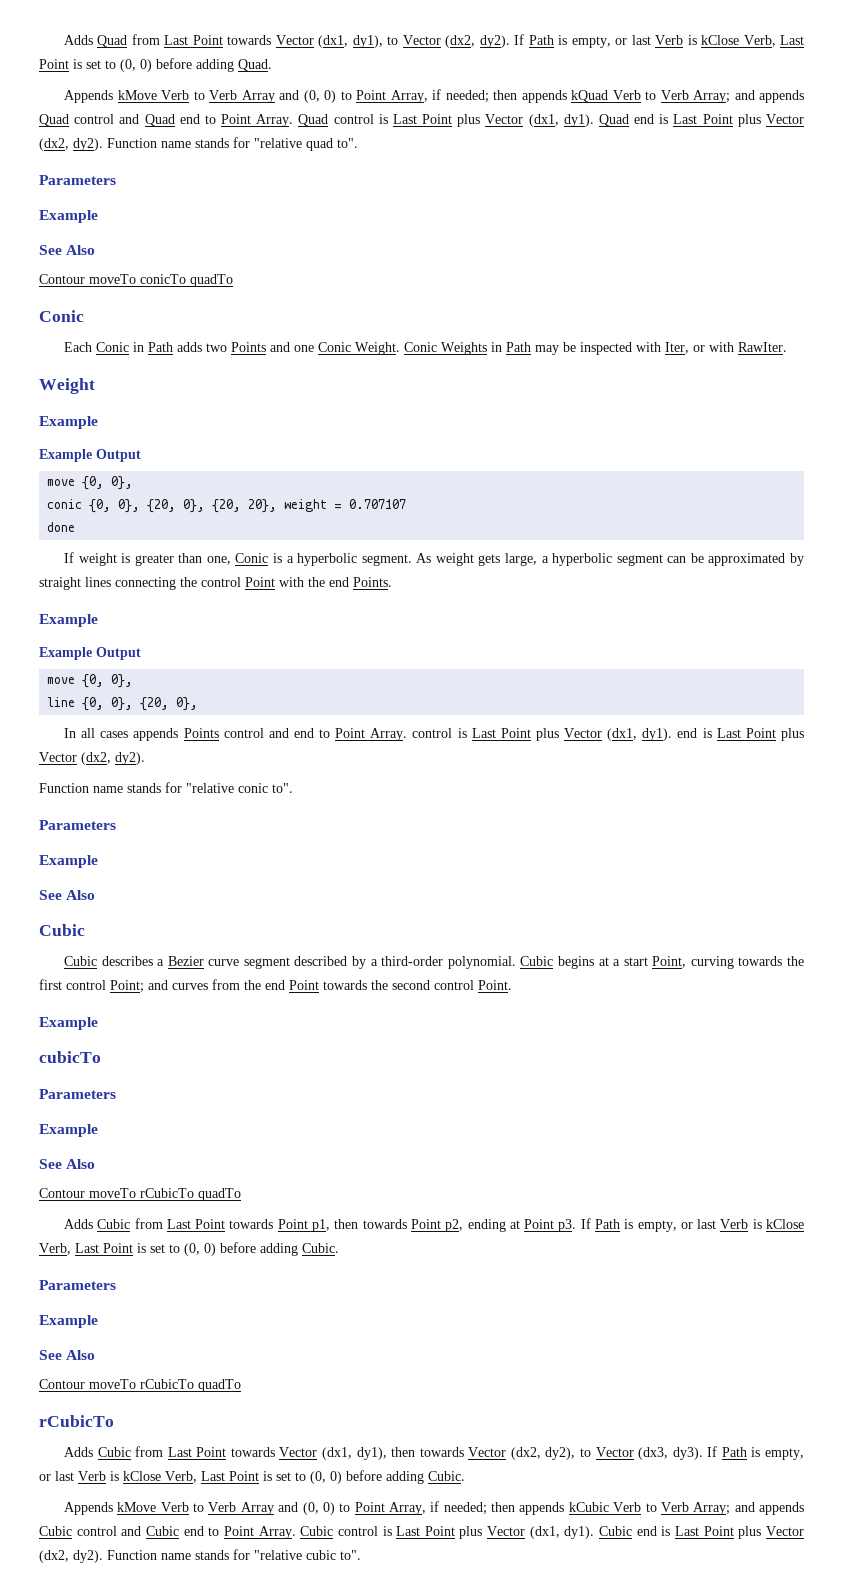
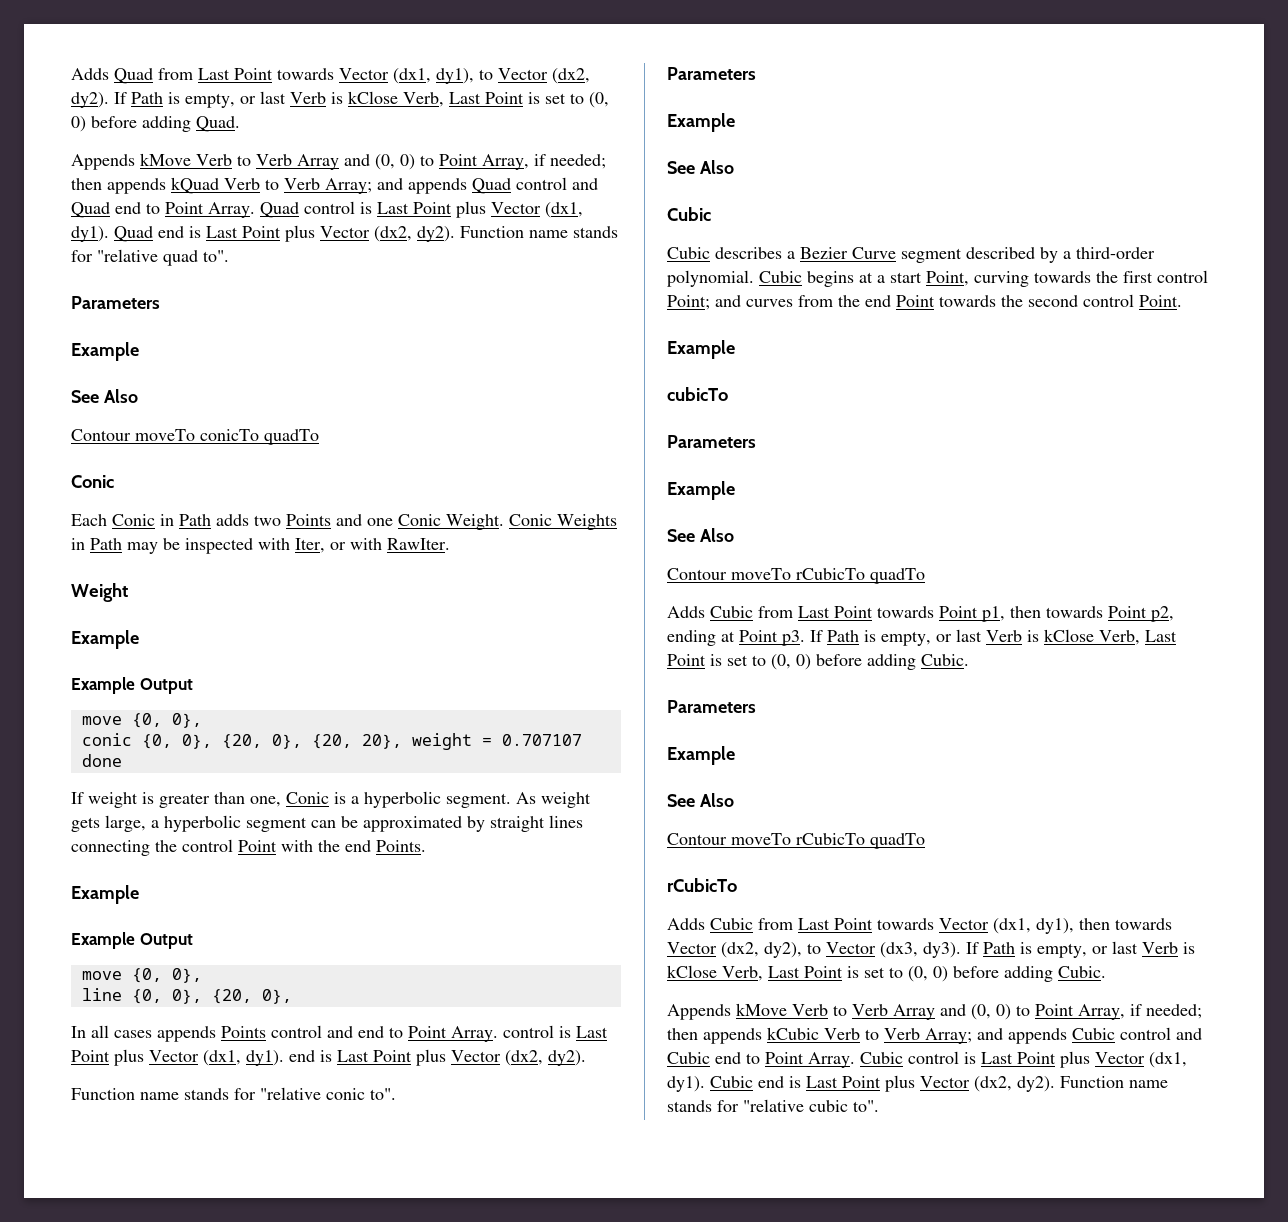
[208,959,240,966] curve -> [852,247,896,259] Curve

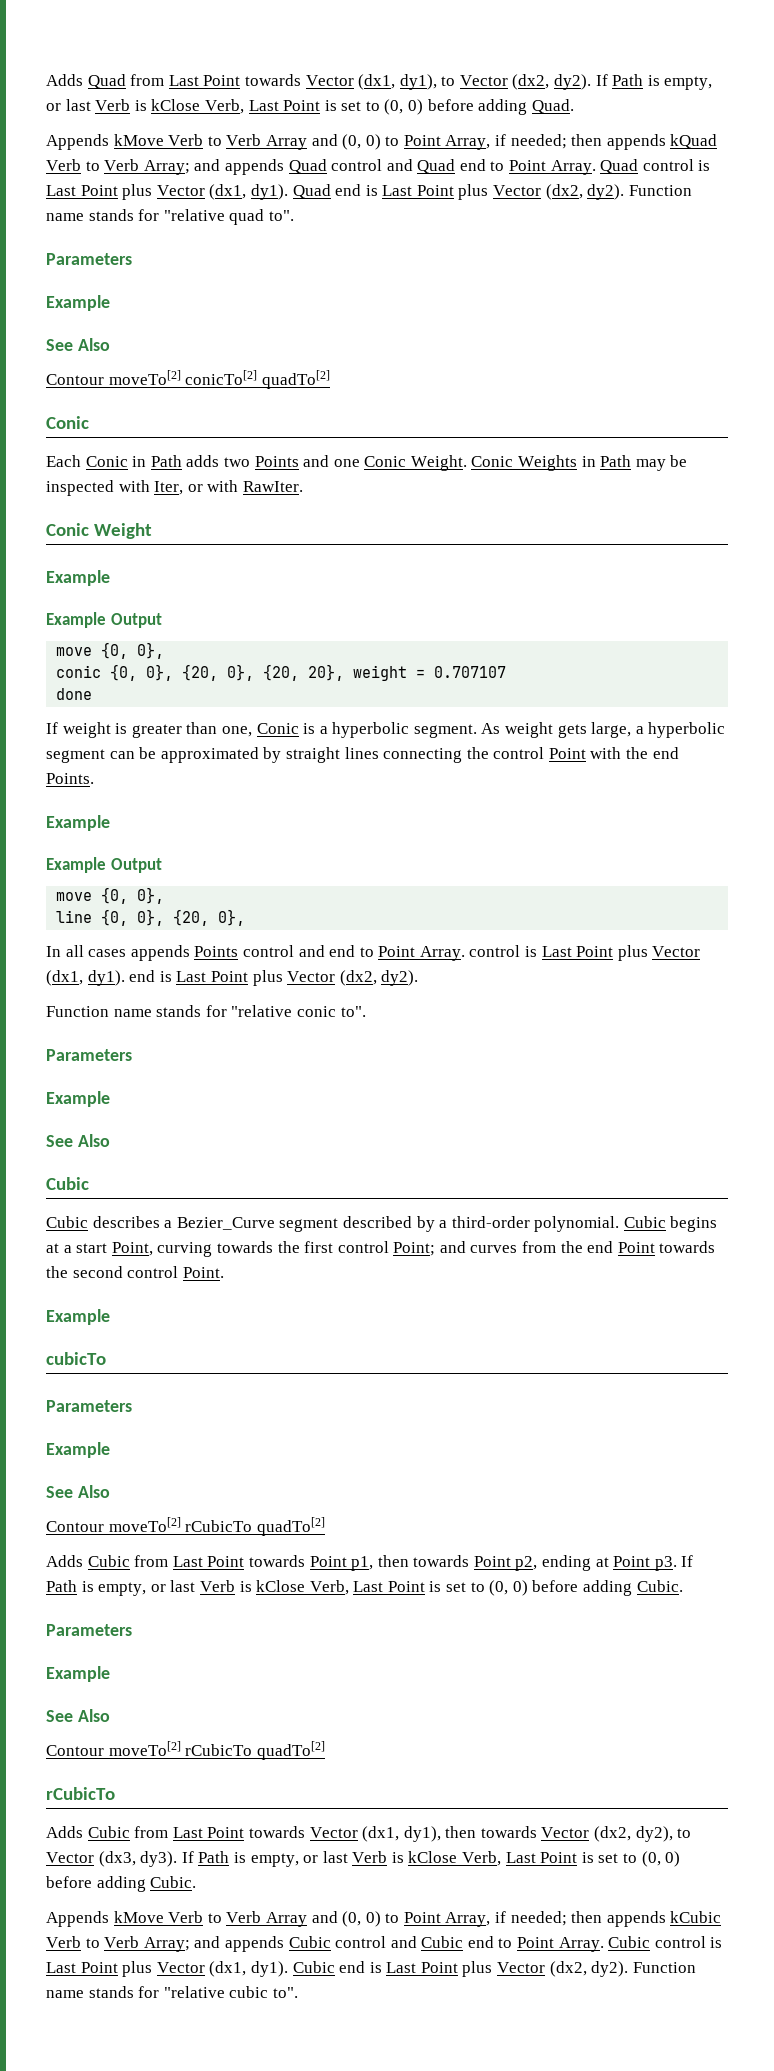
[135,429,319,445] moveTo conicTo quadTo -> [108,370,330,389] moveTo[2] conicTo[2] quadTo[2]
(450, 544) none -> [46,523,89,536] Conic
[800,247,896,259] Bezier Curve -> [176,1217,275,1230] Bezier_Curve
[731,568,925,584] moveTo rCubicTo quadTo -> [108,1517,325,1536] moveTo[2] rCubicTo quadTo[2]
[731,833,925,849] moveTo rCubicTo quadTo -> [108,1741,325,1760] moveTo[2] rCubicTo quadTo[2]

